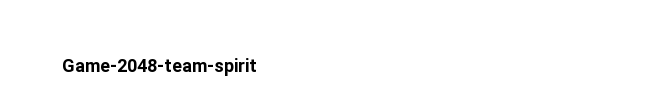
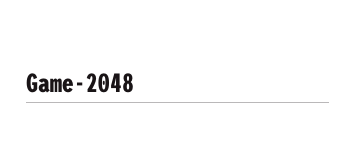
[62,58,257,76] Game-2048-team-spirit -> [26,73,134,93] Game-2048

